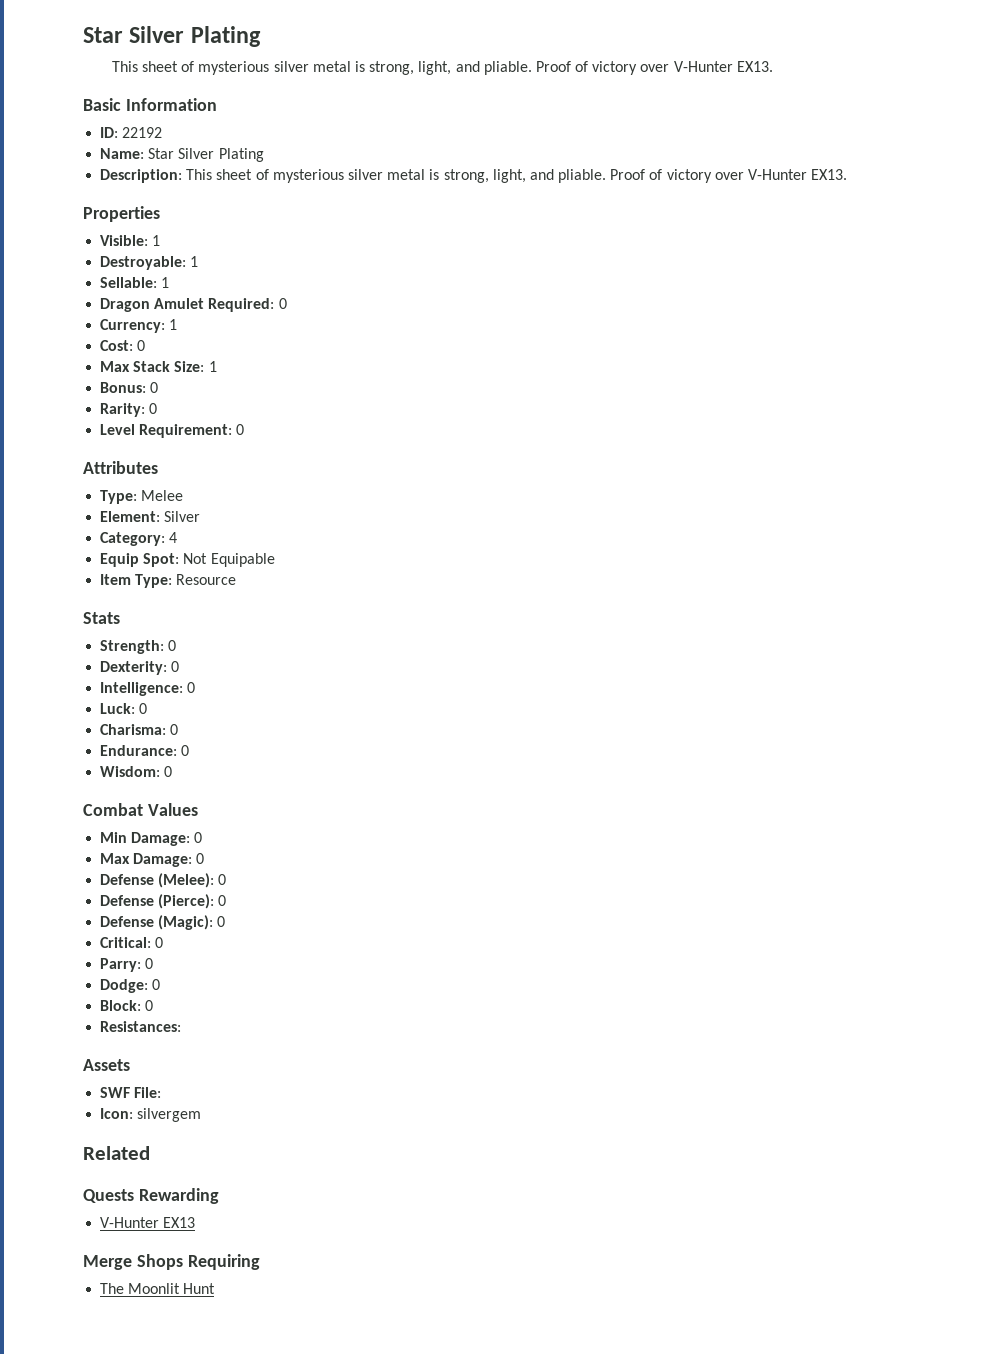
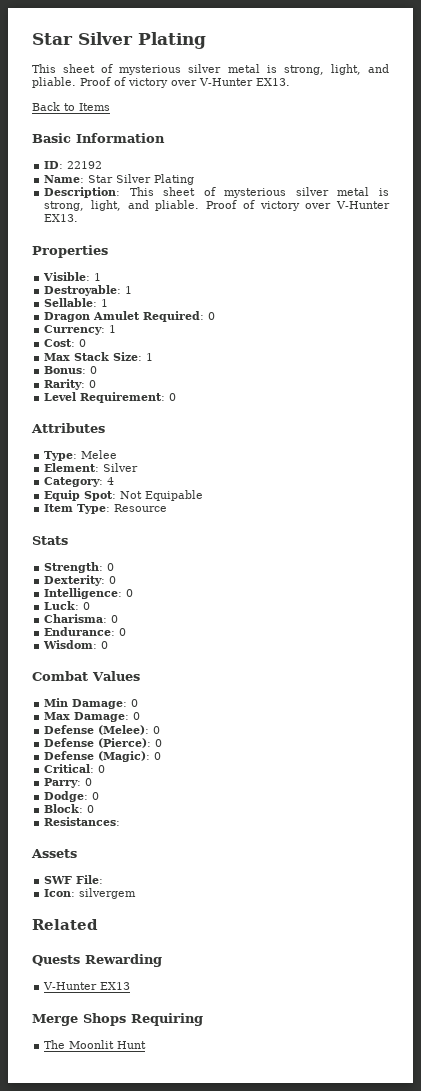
(773, 66) none -> [32,102,110,111] // Back to Items

